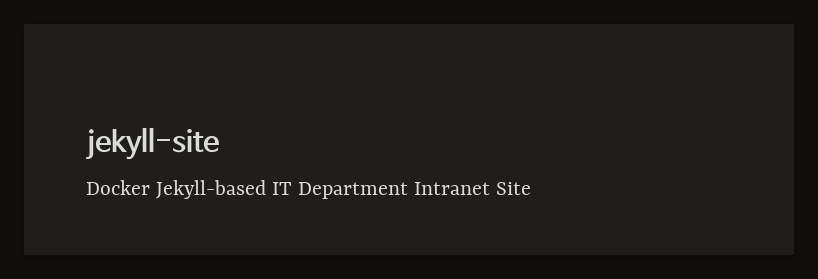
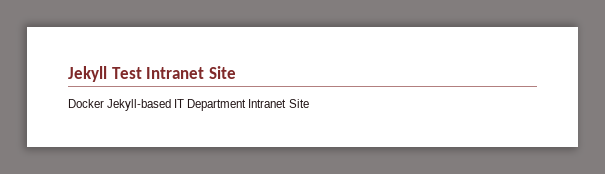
[86,127,219,160] jekyll-site -> [68,66,236,82] Jekyll Test Intranet Site

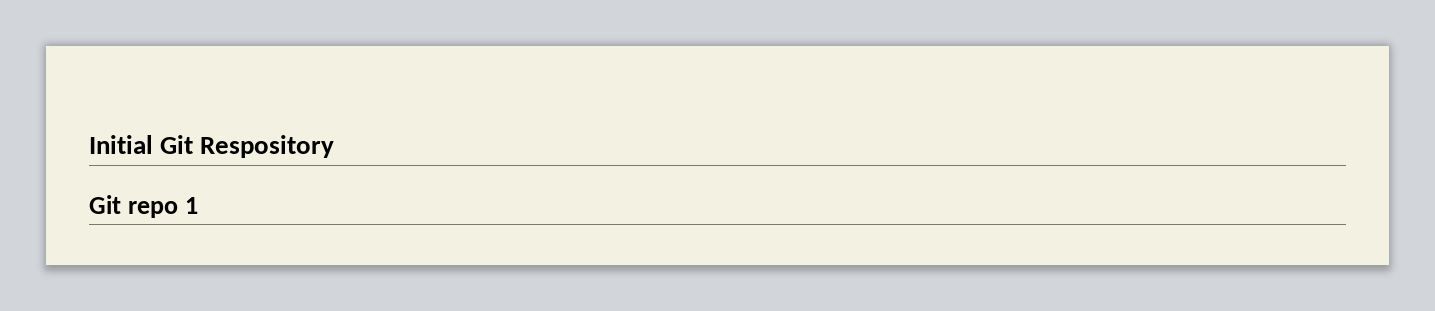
[68,66,236,82] [68,99,309,111] Jekyll Test Intranet Site // Docker Jekyll-based IT Department Intranet Site -> [89,135,335,158] [89,195,198,218] Initial Git Respository // Git repo 1

